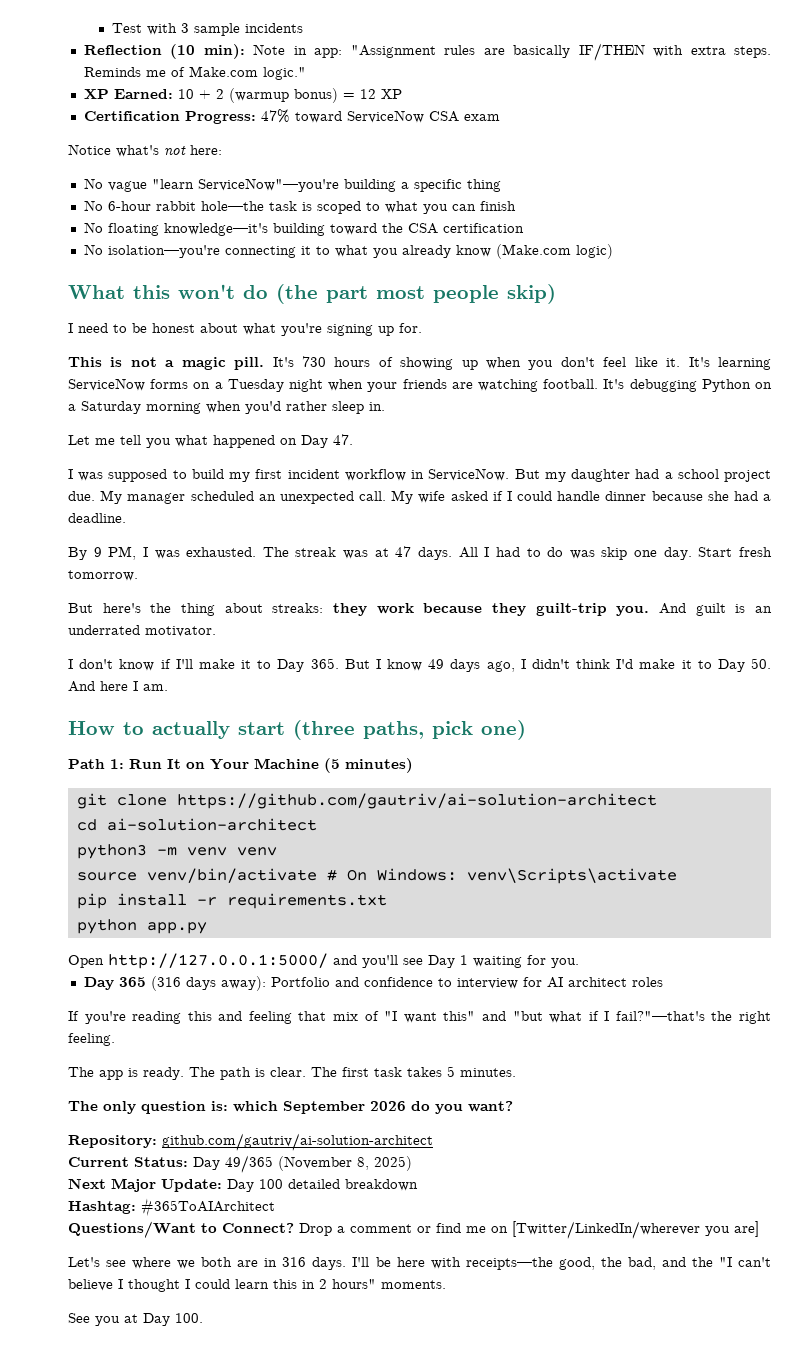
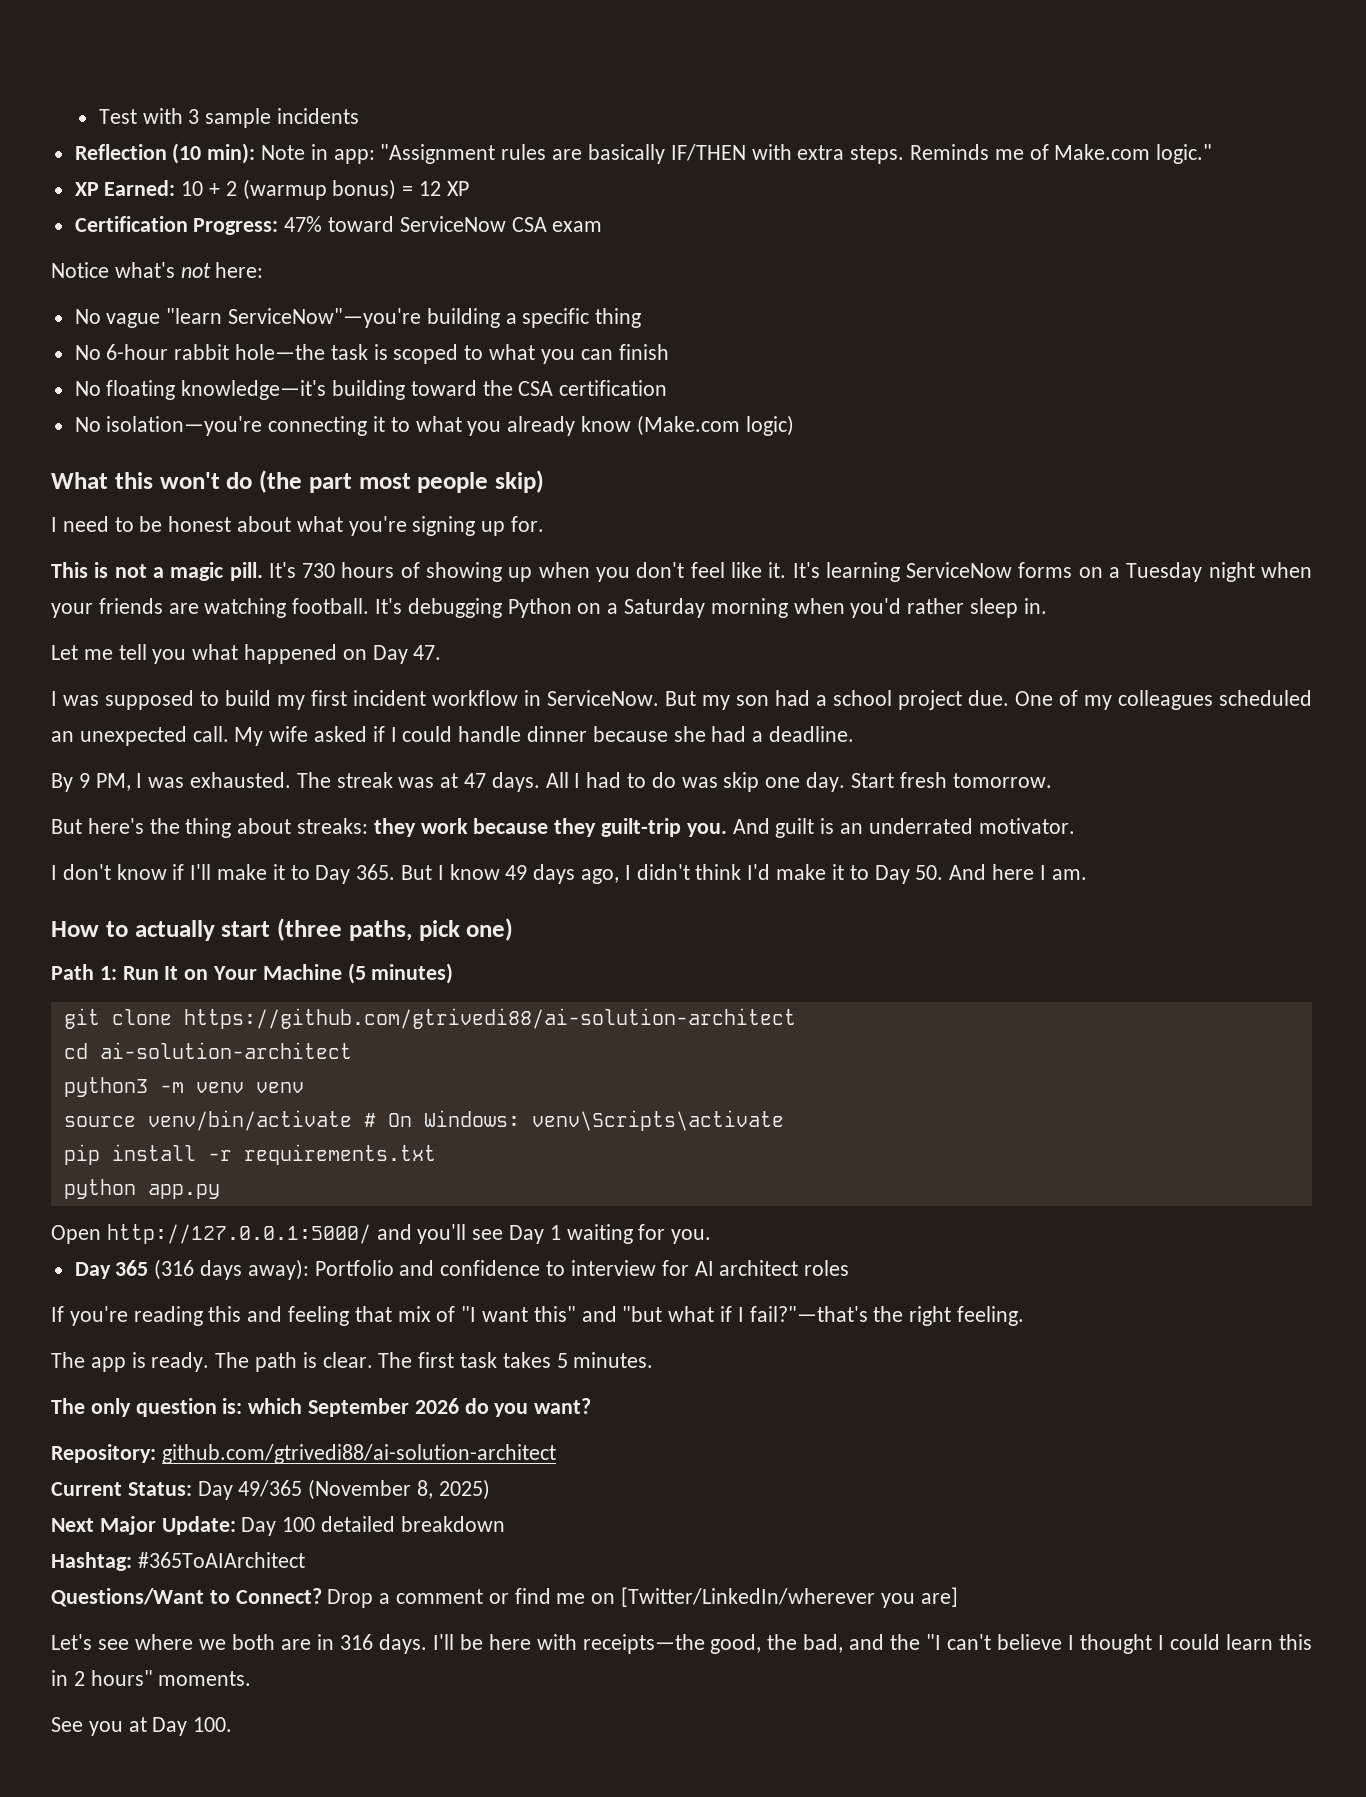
[571,469,631,482] daughter -> [736,695,769,706] son
[100,490,186,504] My manager -> [1015,690,1213,710] One of my colleagues
[176,793,657,809] https://github.com/gautriv/ai-solution-architect -> [183,1008,796,1029] https://github.com/gtrivedi88/ai-solution-architect
[162,1133,433,1151] github.com/gautriv/ai-solution-architect -> [161,1444,556,1464] github.com/gtrivedi88/ai-solution-architect

